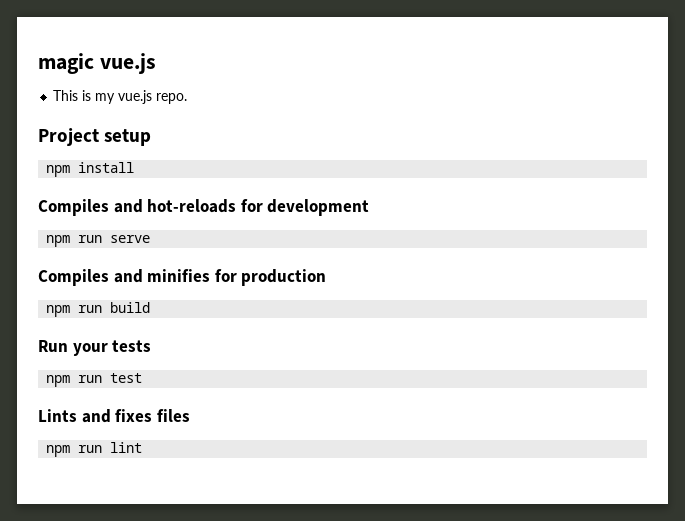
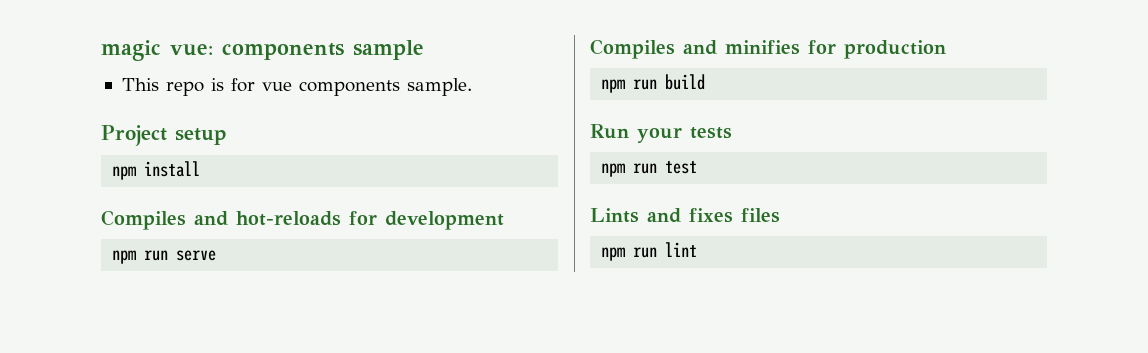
[99,53,156,74] [53,90,188,104] vue.js // This is my vue.js repo. -> [170,40,424,60] [121,78,472,96] vue: components sample // This repo is for vue components sample.

